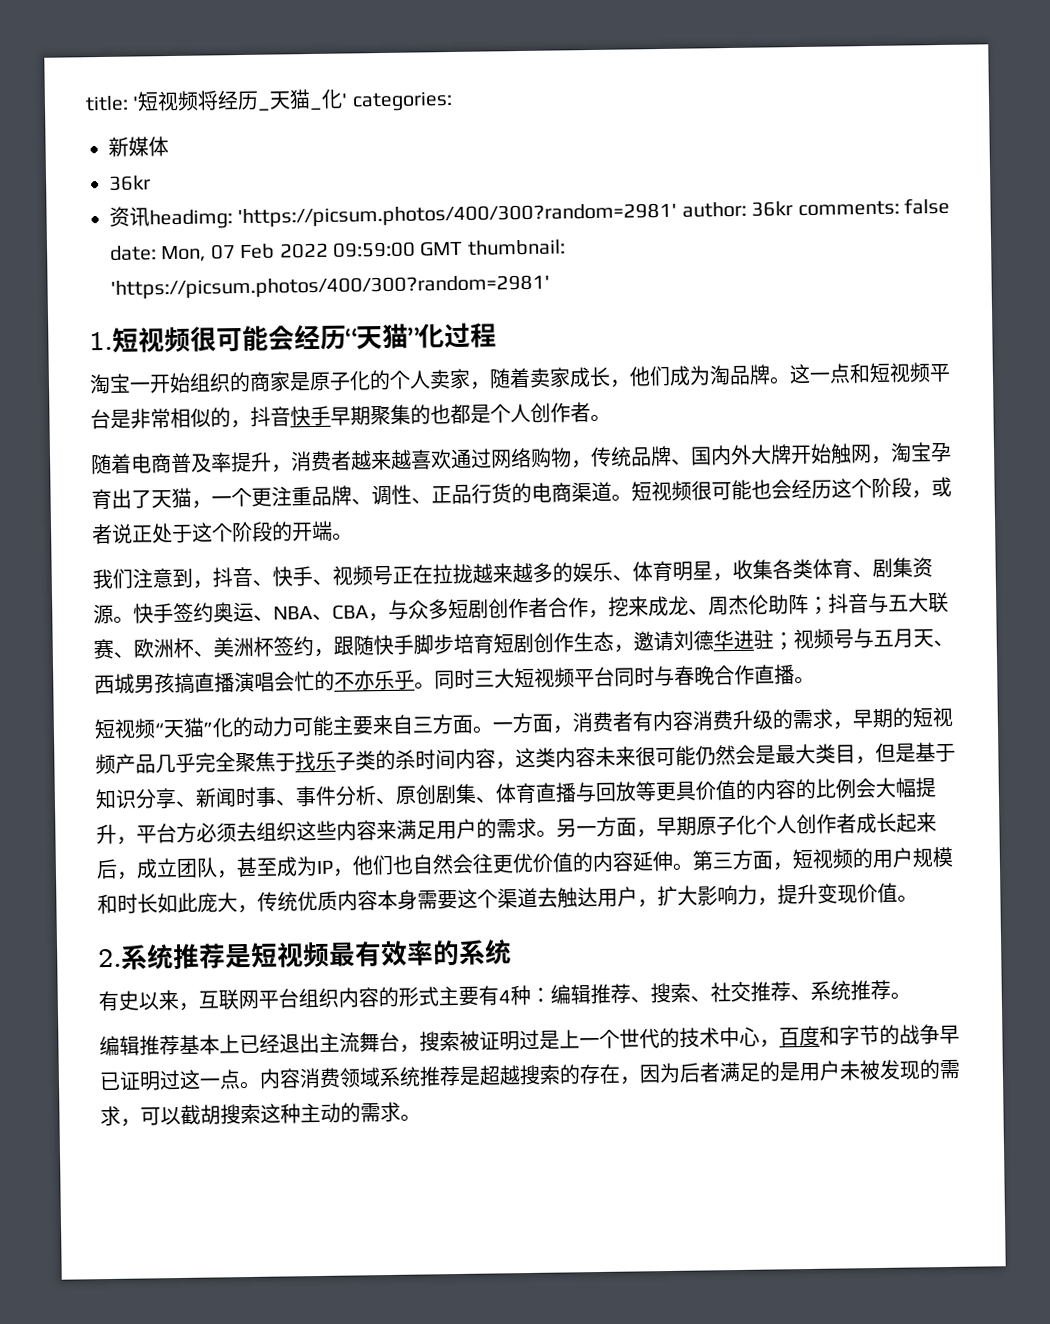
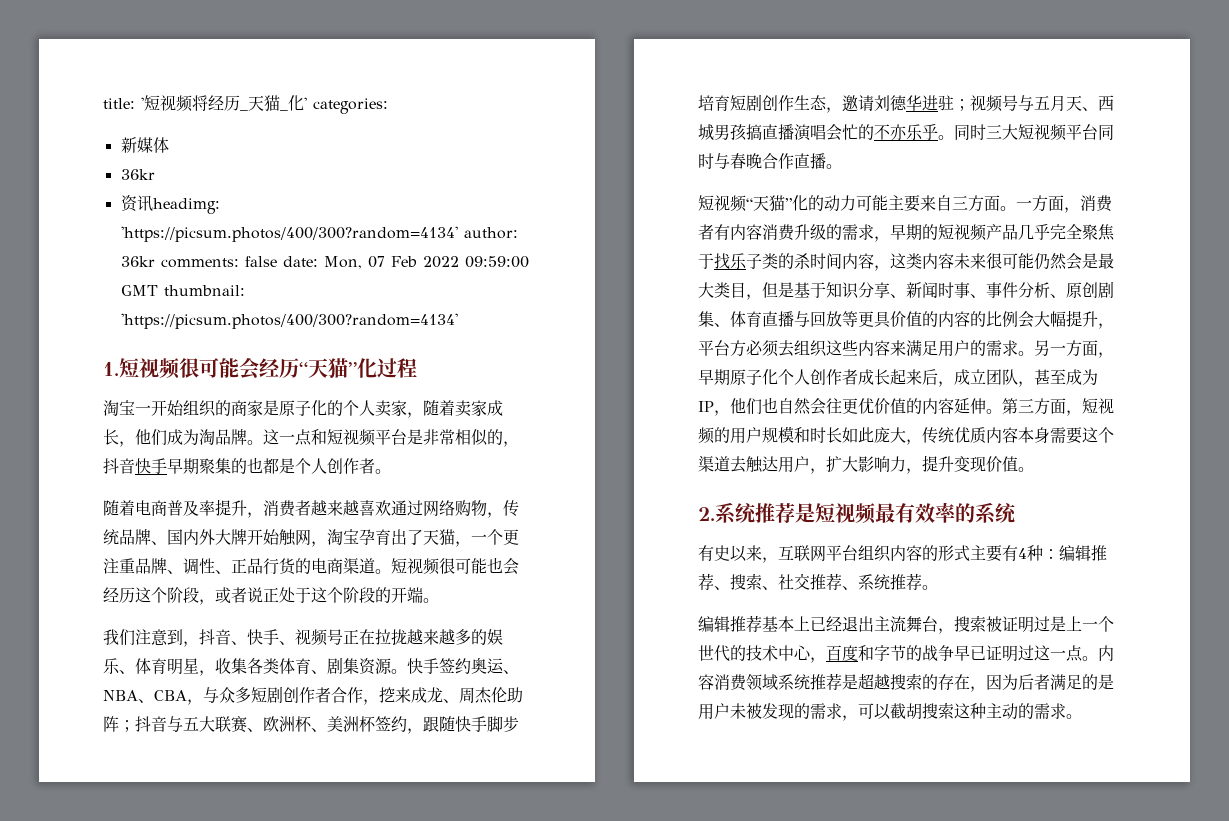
[237,202,678,229] 'https://picsum.photos/400/300?random=2981' -> [120,226,458,242] 'https://picsum.photos/400/300?random=4134'
[110,274,550,300] 'https://picsum.photos/400/300?random=2981' -> [120,313,458,329] 'https://picsum.photos/400/300?random=4134'

